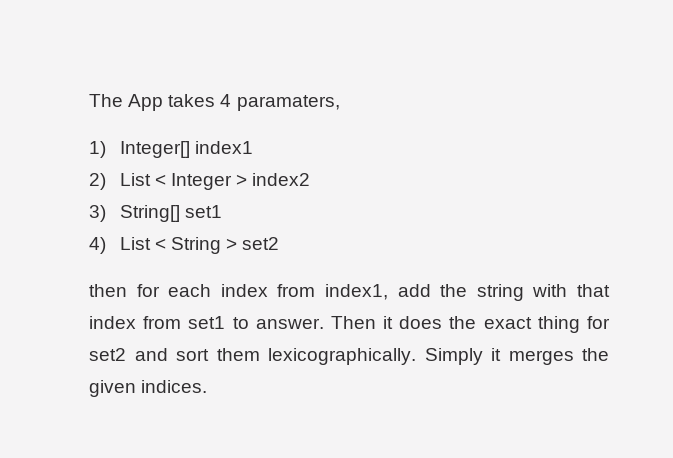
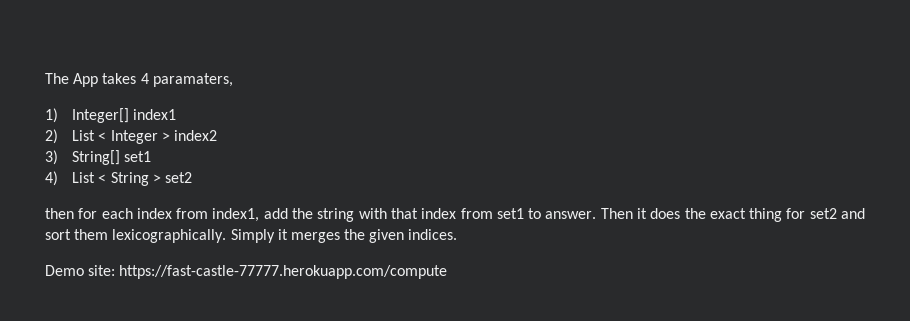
(208, 386) none -> [45,265,448,279] // Demo site: https://fast-castle-77777.herokuapp.com/compute

